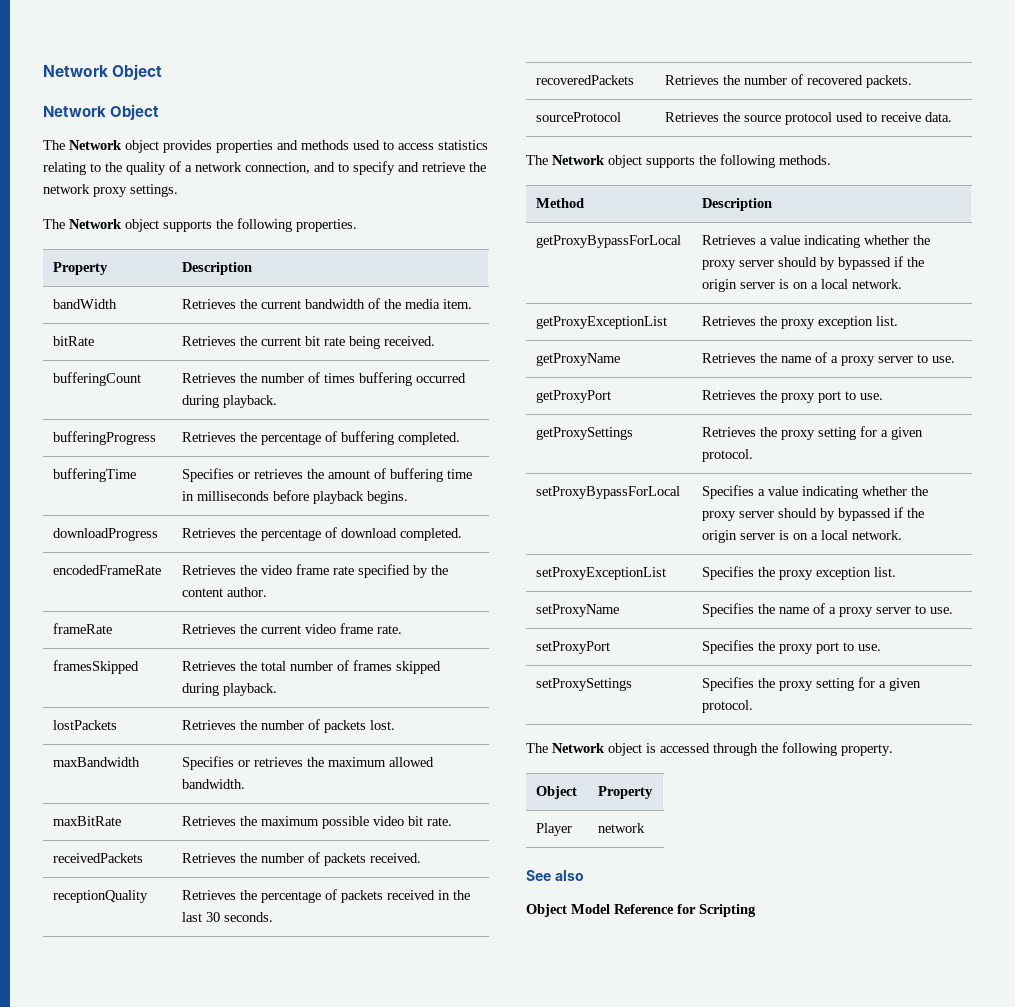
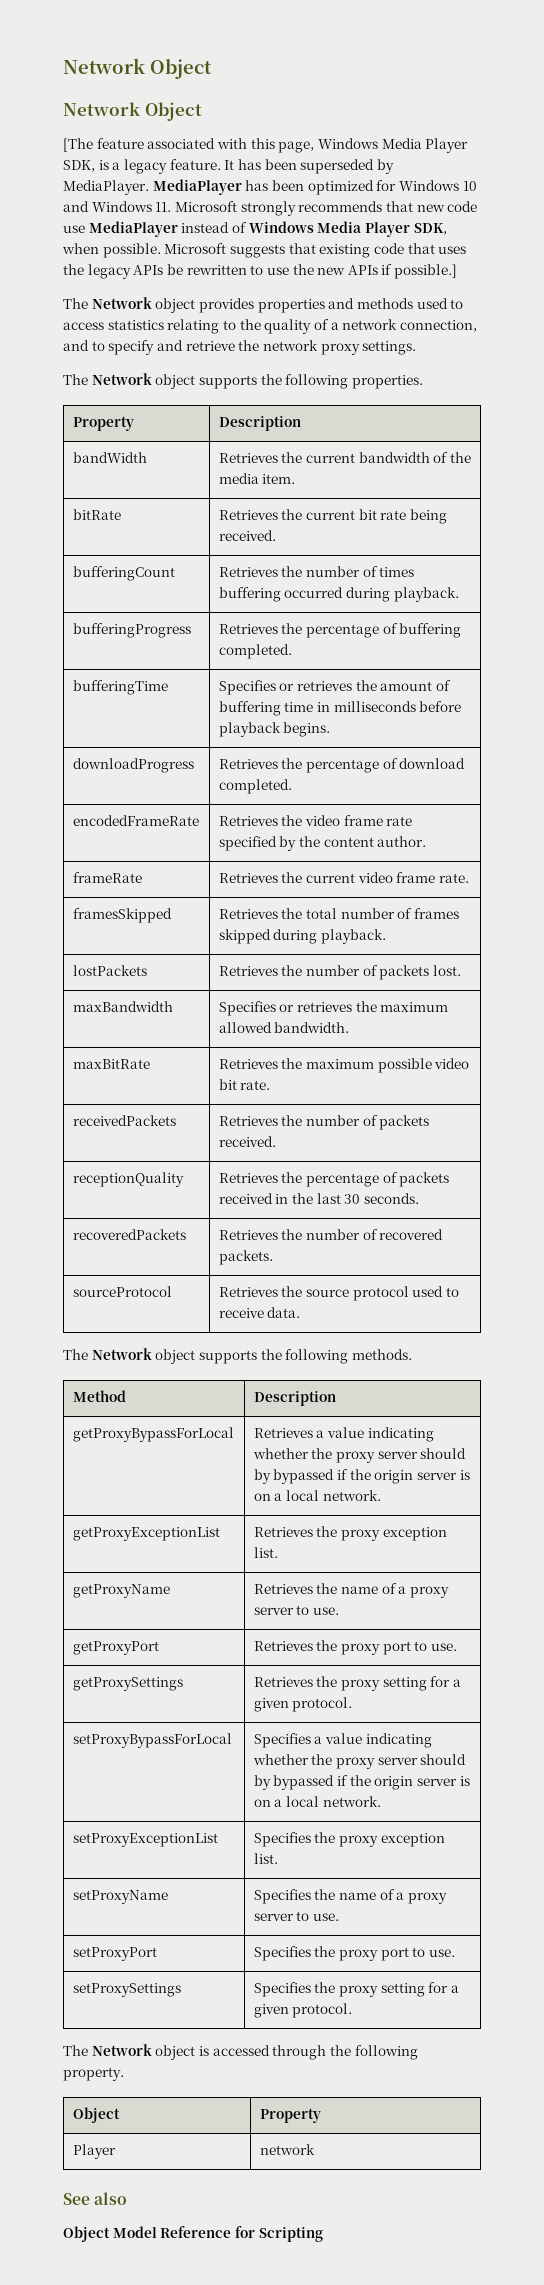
(160, 112) none -> [63,138,469,153] [63,159,394,174] [63,179,477,195] [63,201,478,216] [63,221,447,237] [62,243,467,258] [63,264,458,279] // [The feature associated with this page, Windows Media Player SDK, is a legacy feature. It has been superseded by MediaPlayer. MediaPlayer has been optimized for Windows 10 and Windows 11. Microsoft strongly recommends that new code use MediaPlayer instead of Windows Media Player SDK, when possible. Microsoft suggests that existing code that uses the legacy APIs be rewritten to use the new APIs if possible.]

